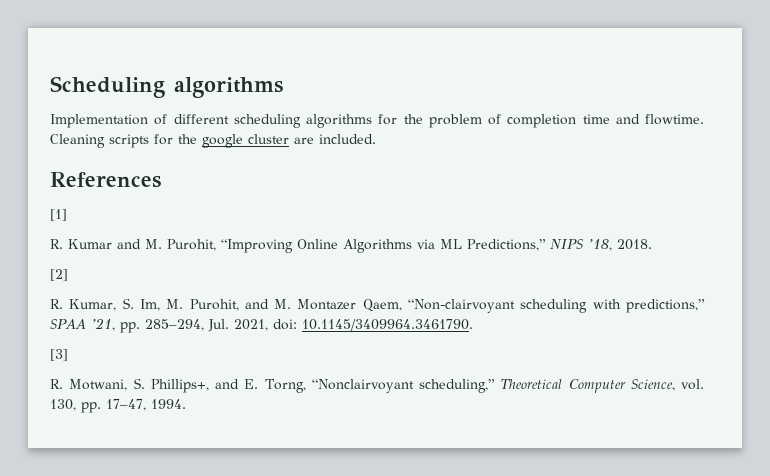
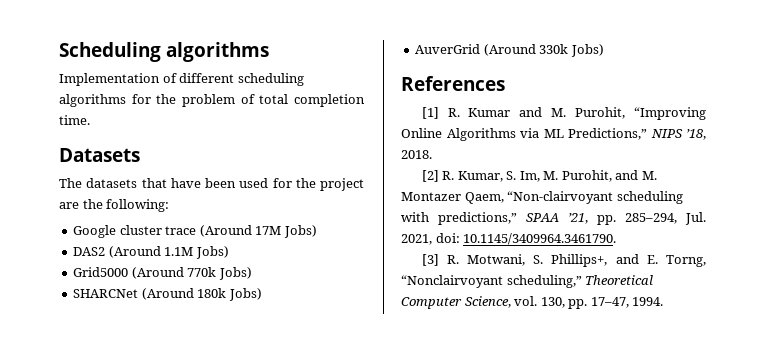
[507,114,704,128] [50,134,376,148] completion time and flowtime. Cleaning scripts for the google cluster are included. -> [259,94,365,107] [59,115,90,125] [59,148,140,162] [59,178,364,191] [59,199,170,212] [73,225,317,238] [73,246,229,259] [73,267,252,280] [73,288,262,301] [415,44,604,57] total completion time. // Datasets // The datasets that have been used for the project are the following: // Google cluster trace (Around 17M Jobs) // DAS2 (Around 1.1M Jobs) // Grid5000 (Around 770k Jobs) // SHARCNet (Around 180k Jobs) // AuverGrid (Around 330k Jobs)
(67, 215) // -> (439, 113) none
(68, 275) // -> (439, 176) none
(68, 355) // -> (439, 260) none

